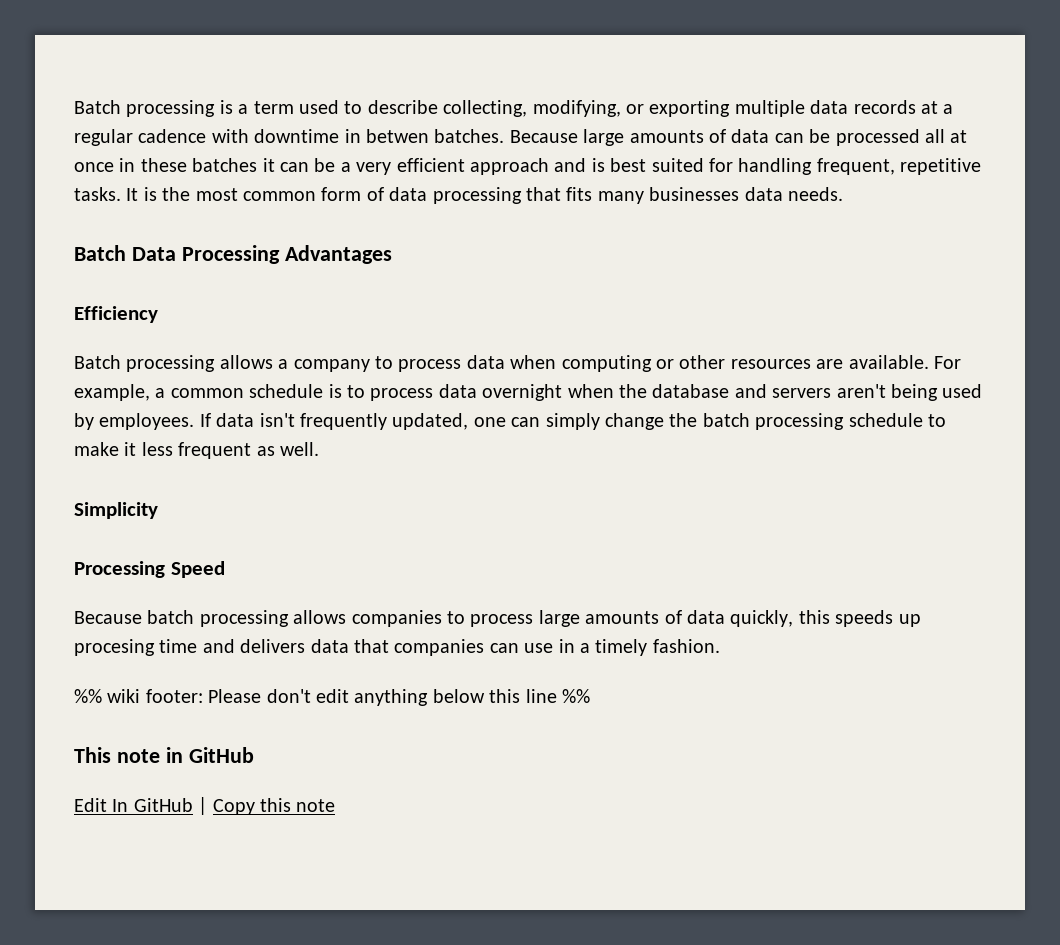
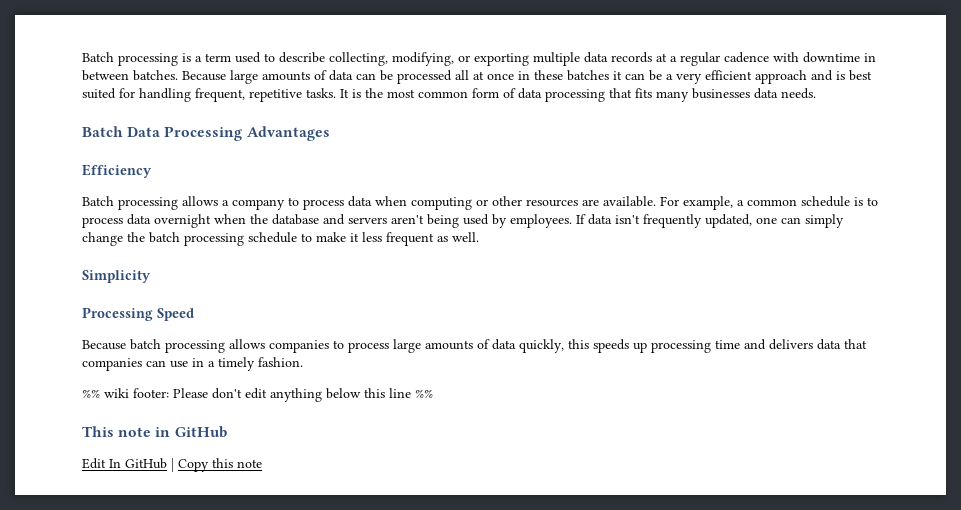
[366,129,429,143] betwen -> [82,70,129,81] between
[74,639,155,656] procesing -> [651,340,711,353] processing

